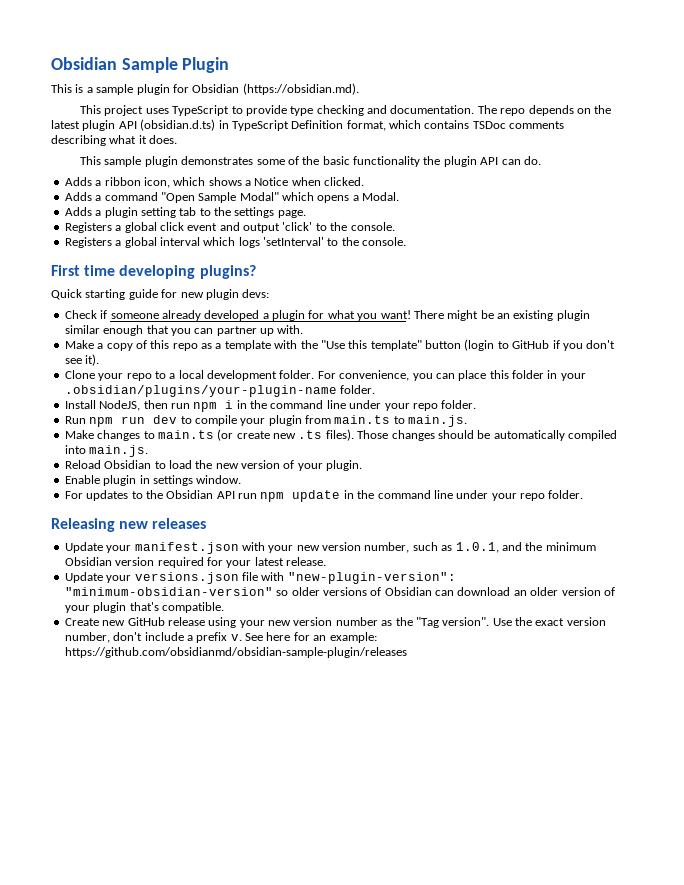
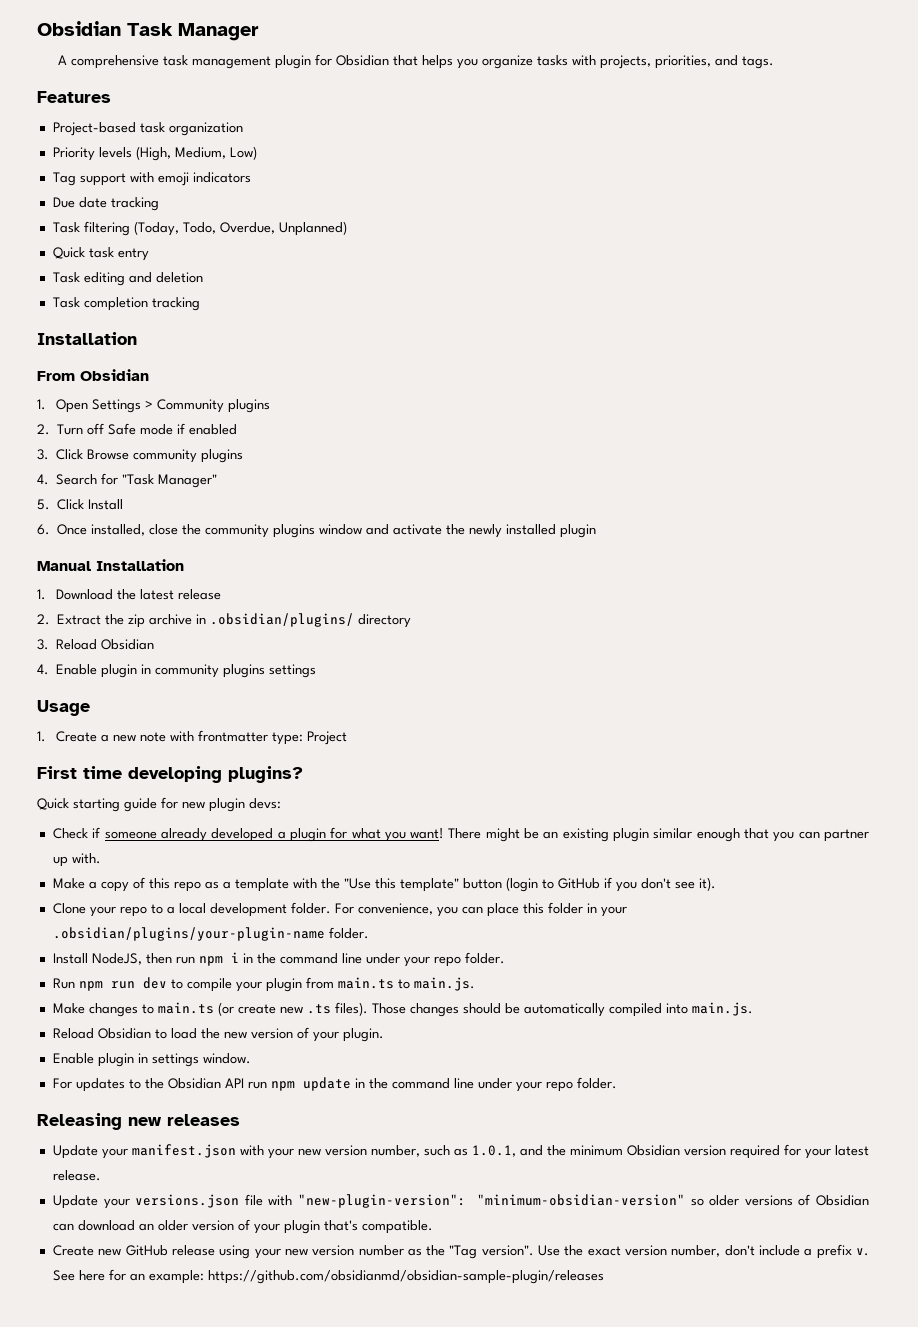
[51,57,230,73] [51,83,359,95] [80,105,612,116] [51,119,565,131] [51,135,178,146] [80,156,541,167] [64,177,365,188] [64,192,400,203] [64,207,306,218] [64,222,395,233] [64,237,407,248] Obsidian Sample Plugin // This is a sample plugin for Obsidian (https://obsidian.md). // This project uses TypeScript to provide type checking and documentation. The repo depends on the latest plugin API (obsidian.d.ts) in TypeScript Definition format, which contains TSDoc comments describing what it does. // This sample plugin demonstrates some of the basic functionality the plugin API can do. // Adds a ribbon icon, which shows a Notice when clicked. // Adds a command "Open Sample Modal" which opens a Modal. // Adds a plugin setting tab to the settings page. // Registers a global click event and output 'click' to the console. // Registers a global interval which logs 'setInterval' to the console. -> [37,21,259,41] [58,54,775,69] [37,91,111,103] [52,122,243,136] [52,146,257,161] [52,172,251,186] [52,197,159,211] [52,221,347,236] [52,247,149,261] [52,272,203,286] [52,297,200,311] [37,332,137,345] [37,369,149,381] [37,399,271,413] [37,423,238,435] [37,449,244,463] [37,473,218,488] [37,499,124,510] [37,524,597,538] [37,559,184,571] [37,589,222,600] [37,613,412,628] [37,639,155,650] [37,664,317,678] [37,700,90,716] [37,730,348,745] Obsidian Task Manager // A comprehensive task management plugin for Obsidian that helps you organize tasks with projects, priorities, and tags. // Features // Project-based task organization // Priority levels (High, Medium, Low) // Tag support with emoji indicators // Due date tracking // Task filtering (Today, Todo, Overdue, Unplanned) // Quick task entry // Task editing and deletion // Task completion tracking // Installation // From Obsidian // 1. Open Settings > Community plugins // 2. Turn off Safe mode if enabled // 3. Click Browse community plugins // 4. Search for "Task Manager" // 5. Click Install // 6. Once installed, close the community plugins window and activate the newly installed plugin // Manual Installation // 1. Download the latest release // 2. Extract the zip archive in .obsidian/plugins/ directory // 3. Reload Obsidian // 4. Enable plugin in community plugins settings // Usage // 1. Create a new note with frontmatter type: Project

